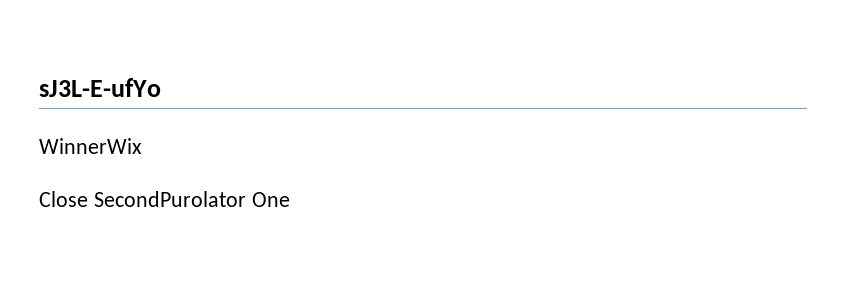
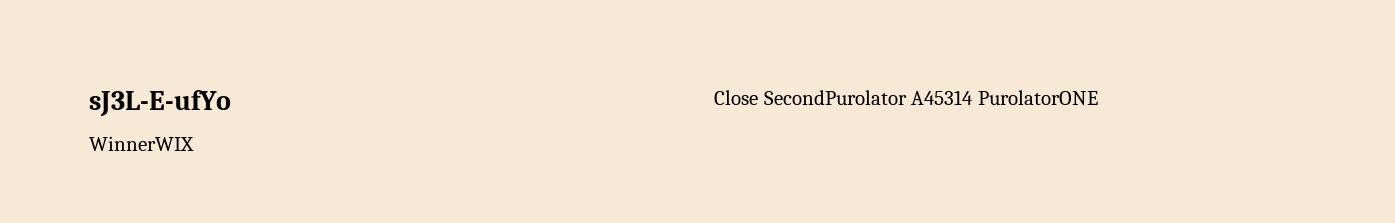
[39,138,142,154] WinnerWix -> [89,136,194,151] WinnerWIX
[251,192,290,207] One -> [911,90,1098,105] A45314 PurolatorONE

